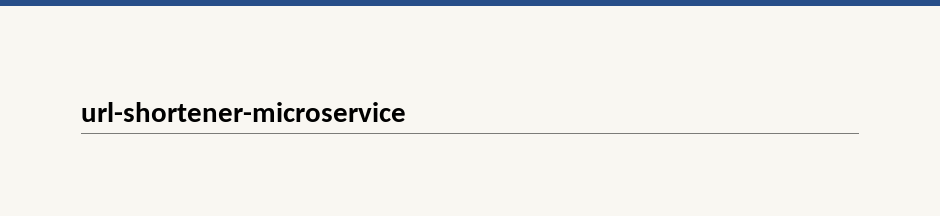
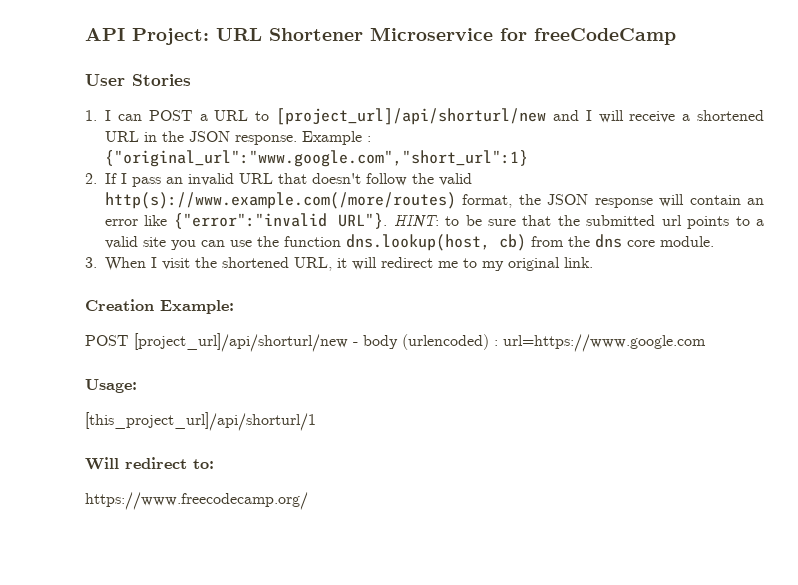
[81,102,406,122] url-shortener-microservice -> [85,27,676,45] [85,74,191,86] [85,108,765,125] [105,131,371,145] [105,150,528,167] [85,173,472,187] [105,192,765,209] [105,213,764,229] [105,234,714,251] [85,257,593,271] [85,299,234,314] [85,333,706,352] [85,379,137,393] [85,412,316,431] [85,457,214,470] [85,492,308,510] API Project: URL Shortener Microservice for freeCodeCamp // User Stories // 1. I can POST a URL to [project_url]/api/shorturl/new and I will receive a shortened URL in the JSON response. Example : {"original_url":"www.google.com","short_url":1} // 2. If I pass an invalid URL that doesn't follow the valid http(s)://www.example.com(/more/routes) format, the JSON response will contain an error like {"error":"invalid URL"}. HINT: to be sure that the submitted url points to a valid site you can use the function dns.lookup(host, cb) from the dns core module. // 3. When I visit the shortened URL, it will redirect me to my original link. // Creation Example: // POST [project_url]/api/shorturl/new - body (urlencoded) : url=https://www.google.com // Usage: // [this_project_url]/api/shorturl/1 // Will redirect to: // https://www.freecodecamp.org/

